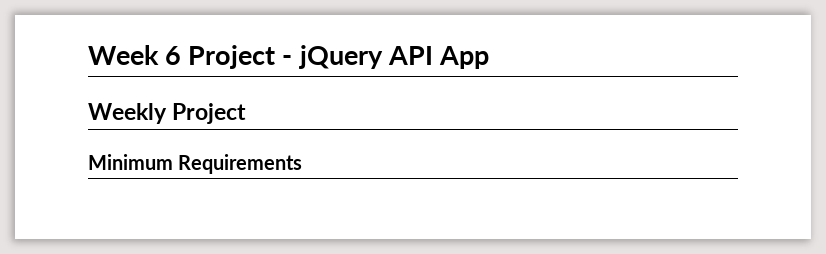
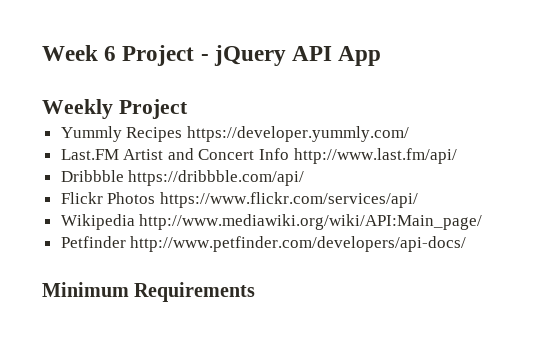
(247, 113) none -> [60,126,409,142] [60,148,457,164] [60,170,305,186] [60,192,418,208] [60,214,483,230] [60,236,467,252] // Yummly Recipes https://developer.yummly.com/ // Last.FM Artist and Concert Info http://www.last.fm/api/ // Dribbble https://dribbble.com/api/ // Flickr Photos https://www.flickr.com/services/api/ // Wikipedia http://www.mediawiki.org/wiki/API:Main_page/ // Petfinder http://www.petfinder.com/developers/api-docs/

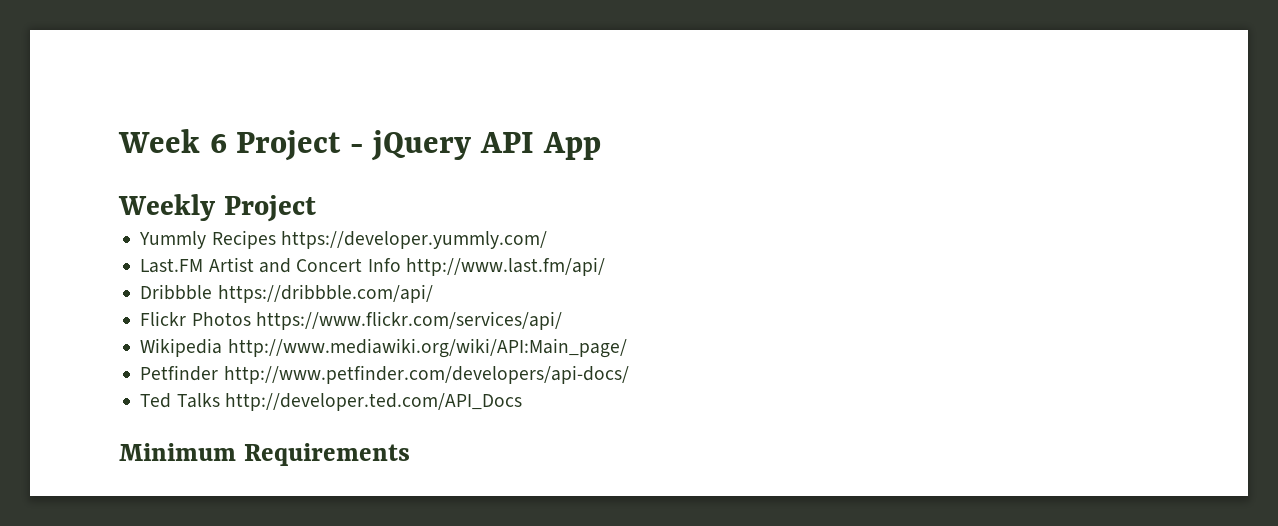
(467, 244) none -> [140,393,522,411] // Ted Talks http://developer.ted.com/API_Docs

